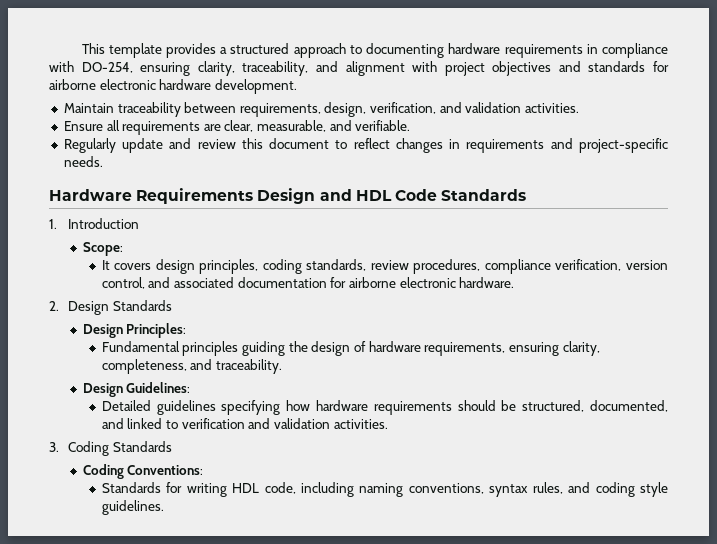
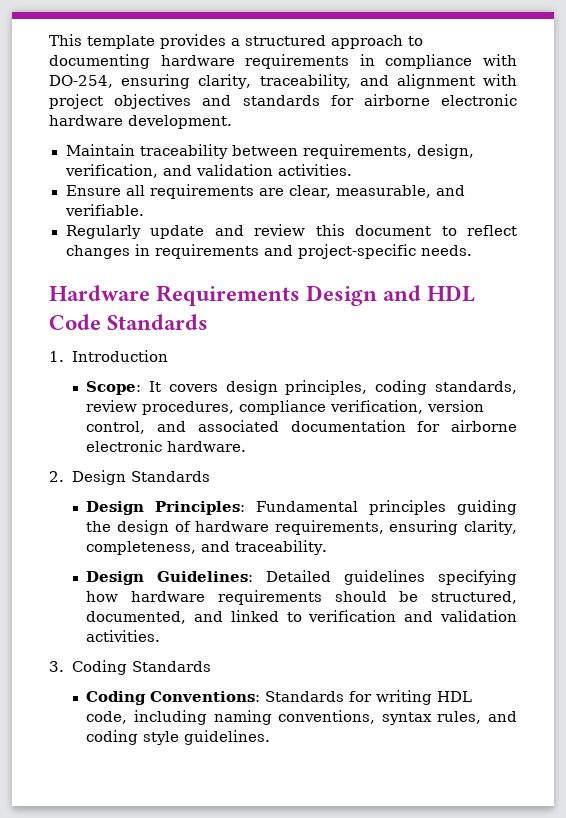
(123, 249) // -> (142, 388) none
(187, 330) // -> (246, 508) none
(191, 387) // -> (254, 576) none
(204, 470) // -> (261, 696) none

